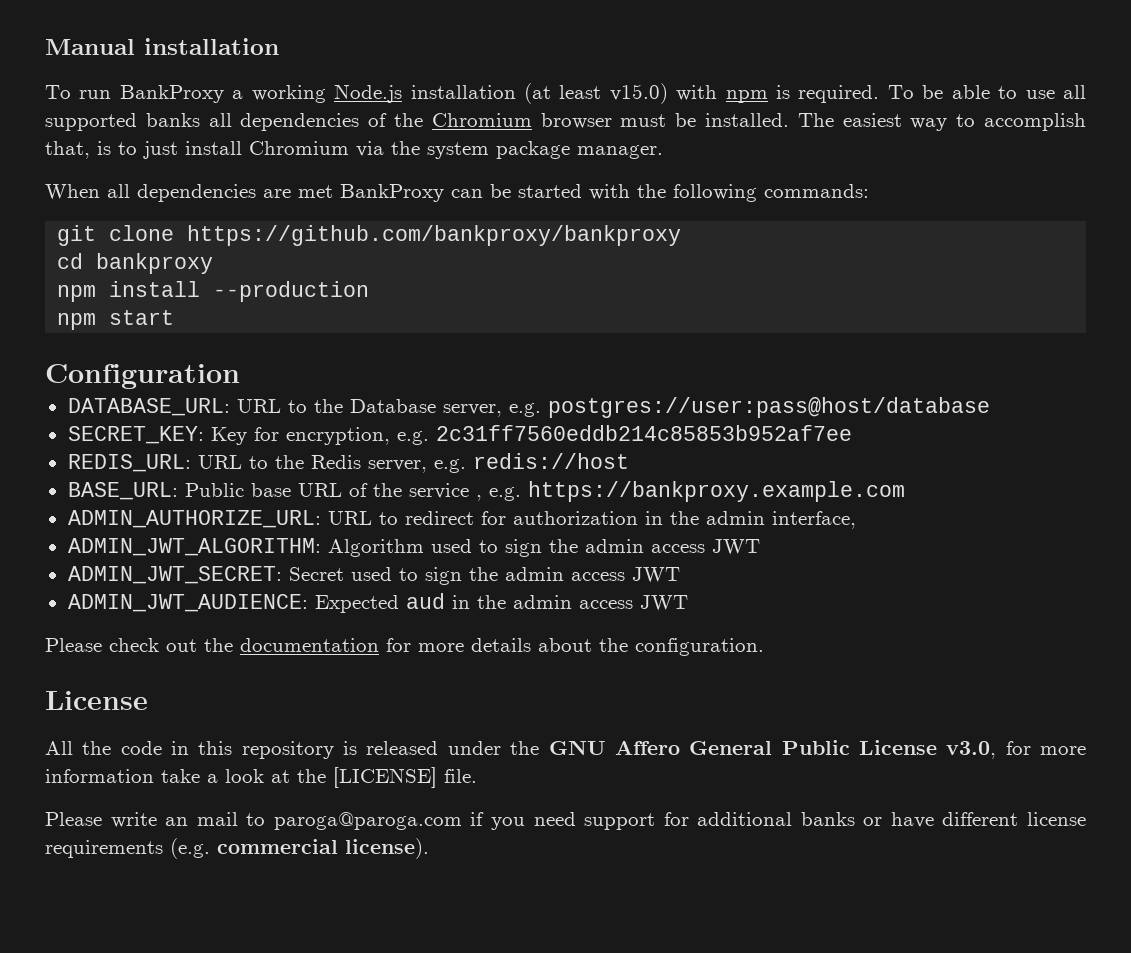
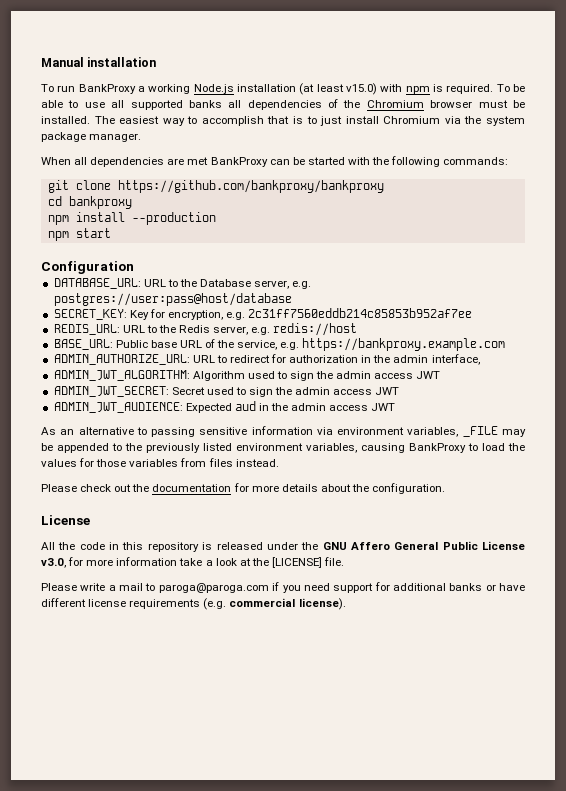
[45,141,90,159] that, -> [267,116,290,124] that
[408,483,482,501] service , -> [237,340,278,350] service,
(688, 603) none -> [41,426,526,437] [41,443,525,453] [41,458,279,467] // As an alternative to passing sensitive information via environment variables, _FILE may be appended to the previously listed environment variables, causing BankProxy to load the values for those variables from files instead.
[165,817,189,826] an -> [108,585,116,591] a

